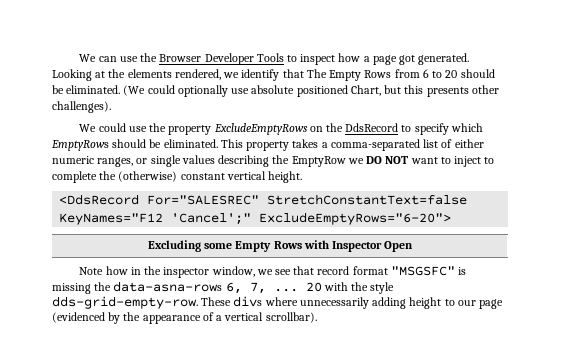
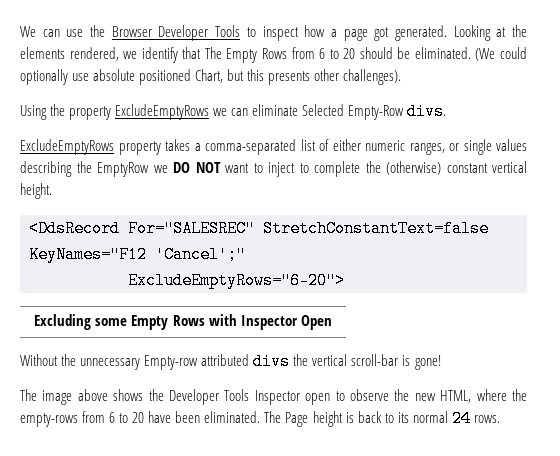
[79,123,483,135] [51,139,243,151] We could use the property ExcludeEmptyRows on the DdsRecord to specify which EmptyRows should be eliminated. This -> [20,103,447,120] [20,139,114,155] Using the property ExcludeEmptyRows we can eliminate Selected Empty-Row divs. // ExcludeEmptyRows
(252, 219) none -> (246, 254) //
[79,266,467,278] [52,281,395,294] [52,296,504,309] [52,312,317,324] Note how in the inspector window, we see that record format "MSGSFC" is missing the data-asna-rows 6, 7, ... 20 with the style dds-grid-empty-row. These divs where unnecessarily adding height to our page (evidenced by the appearance of a vertical scrollbar). -> [20,353,441,370] [20,389,528,405] [20,410,500,427] Without the unnecessary Empty-row attributed divs the vertical scroll-bar is gone! // The image above shows the Developer Tools Inspector open to observe the new HTML, where the empty-rows from 6 to 20 have been eliminated. The Page height is back to its normal 24 rows.

